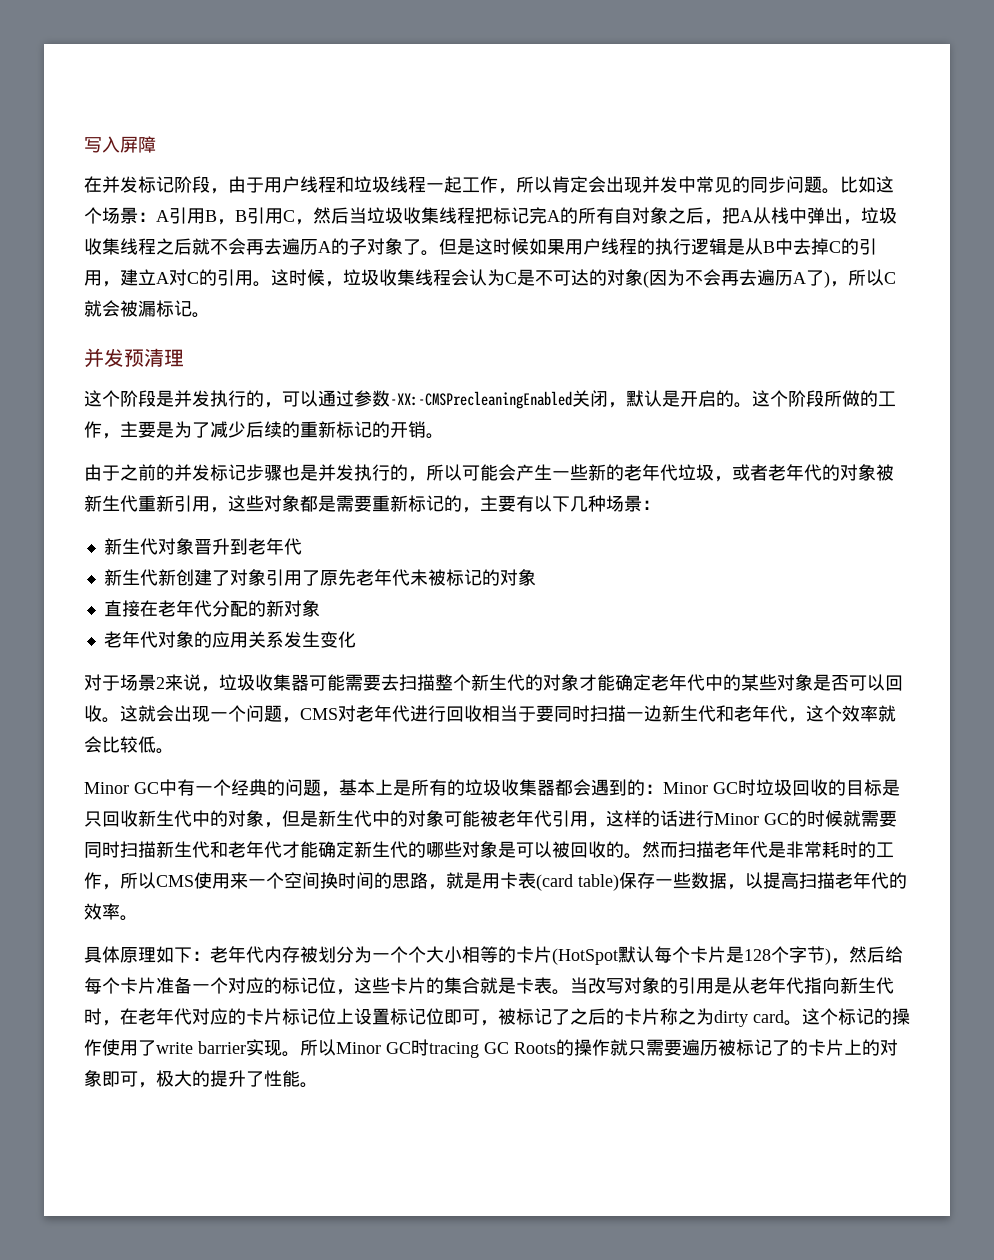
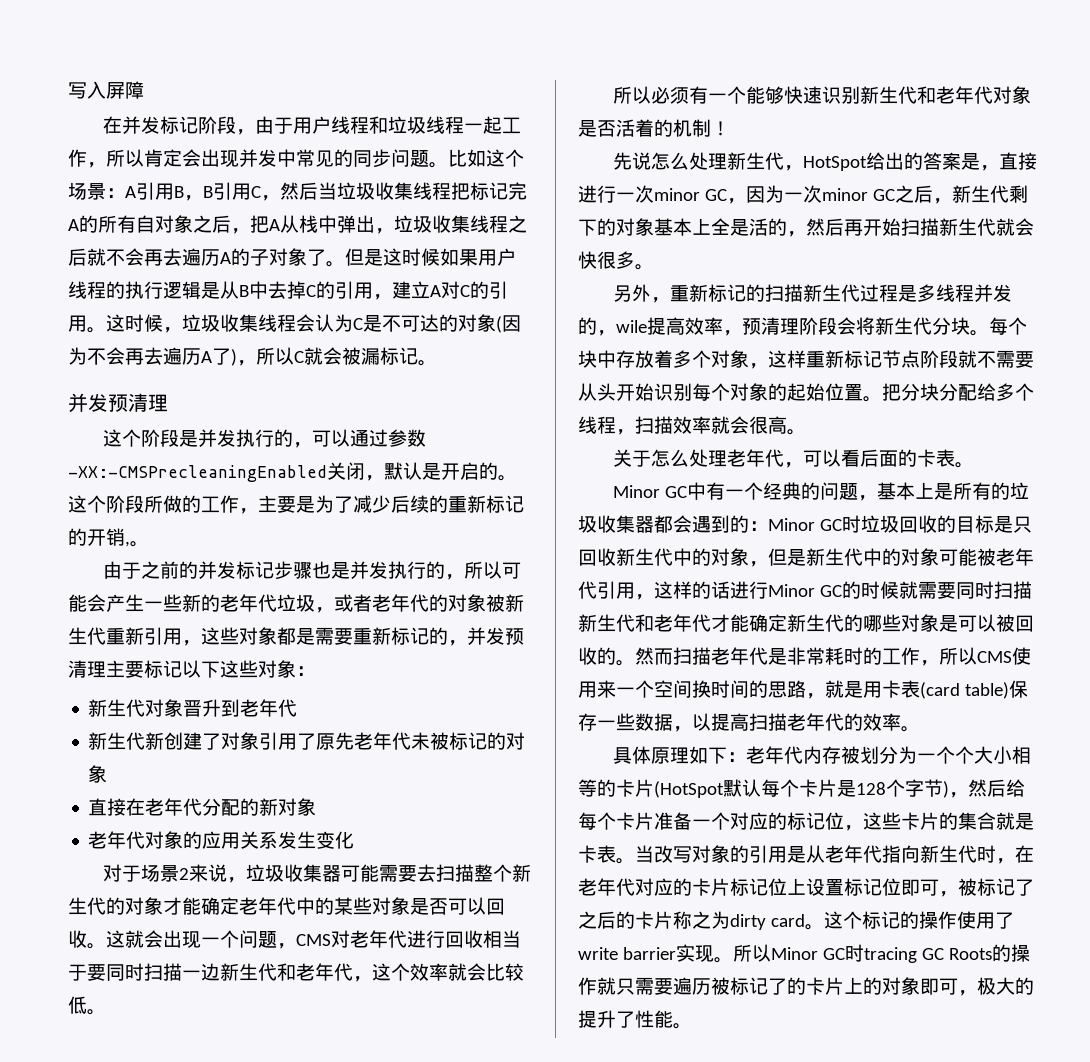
(426, 429) none -> [125,541,130,547] ,
[480,495,642,512] 主要有以下几种场景 -> [467,627,524,645] [68,660,296,678] 并发预清理主要标记以下这些对象
(174, 751) none -> [612,86,1031,104] [578,119,730,137] [612,152,1037,171] [578,185,1028,204] [578,218,1034,237] [578,251,654,270] [612,284,1012,303] [578,317,1027,336] [578,350,1034,369] [578,383,1034,402] [578,416,806,435] [612,449,974,468] // 所以必须有一个能够快速识别新生代和老年代对象是否活着的机制！ // 先说怎么处理新生代，HotSpot给出的答案是，直接进行一次minor GC，因为一次minor GC之后，新生代剩下的对象基本上全是活的，然后再开始扫描新生代就会快很多。 // 另外，重新标记的扫描新生代过程是多线程并发的，wile提高效率，预清理阶段会将新生代分块。每个块中存放着多个对象，这样重新标记节点阶段就不需要从头开始识别每个对象的起始位置。把分块分配给多个线程，扫描效率就会很高。 // 关于怎么处理老年代，可以看后面的卡表。

